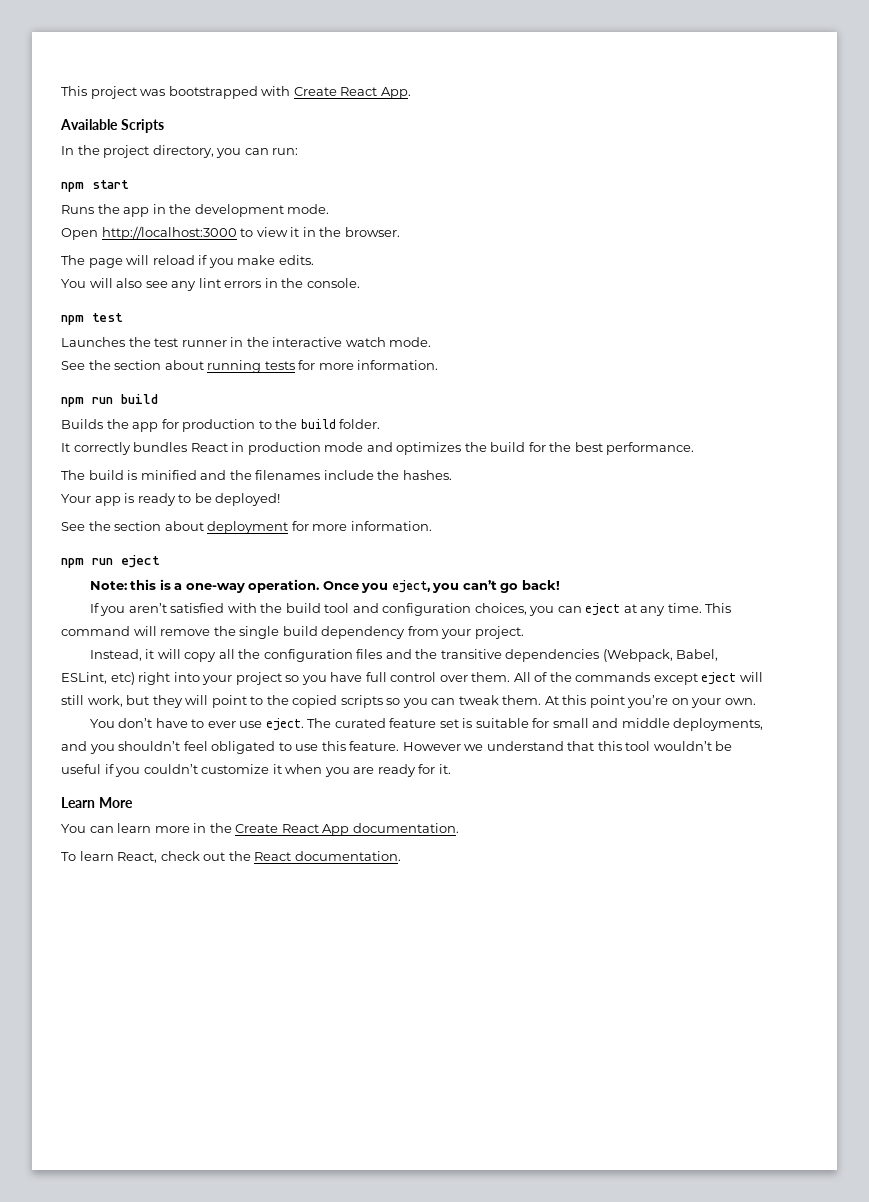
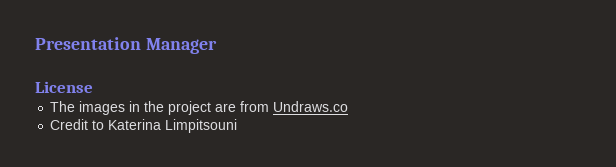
[61,86,411,99] [60,119,164,133] [61,145,299,158] [61,180,129,192] [61,204,330,217] [61,226,400,240] [61,255,314,268] [61,278,360,291] [61,313,123,325] [61,337,432,347] [61,360,439,373] [61,394,158,407] [61,419,381,432] [61,442,695,455] [61,470,452,480] [61,493,281,506] [61,521,432,534] [61,555,160,568] [89,579,560,593] [89,603,732,616] [61,626,524,639] [89,649,719,662] [61,672,763,685] [61,695,756,708] [89,718,764,731] [61,741,733,754] [61,764,451,777] [61,797,133,808] [61,823,459,836] [61,851,401,863] This project was bootstrapped with Create React App. // Available Scripts // In the project directory, you can run: // npm start // Runs the app in the development mode. // Open http://localhost:3000 to view it in the browser. // The page will reload if you make edits. // You will also see any lint errors in the console. // npm test // Launches the test runner in the interactive watch mode. // See the section about running tests for more information. // npm run build // Builds the app for production to the build folder. // It correctly bundles React in production mode and optimizes the build for the best performance. // The build is minified and the filenames include the hashes. // Your app is ready to be deployed! // See the section about deployment for more information. // npm run eject // Note: this is a one-way operation. Once you eject, you can’t go back! // If you aren’t satisfied with the build tool and configuration choices, you can eject at any time. This command will remove the single build dependency from your project. // Instead, it will copy all the configuration files and the transitive dependencies (Webpack, Babel, ESLint, etc) right into your project so you have full control over them. All of the commands except eject will still work, but they will point to the copied scripts so you can tweak them. At this point you’re on your own. // You don’t have to ever use eject. The curated feature set is suitable for small and middle deployments, and you shouldn’t feel obligated to use this feature. However we understand that this tool wouldn’t be useful if you couldn’t customize it when you are ready for it. // Learn More // You can learn more in the Create React App documentation. // To learn React, check out the React documentation. -> [35,37,217,54] [35,81,93,93] [50,101,349,115] [50,119,238,133] Presentation Manager // License // The images in the project are from Undraws.co // Credit to Katerina Limpitsouni

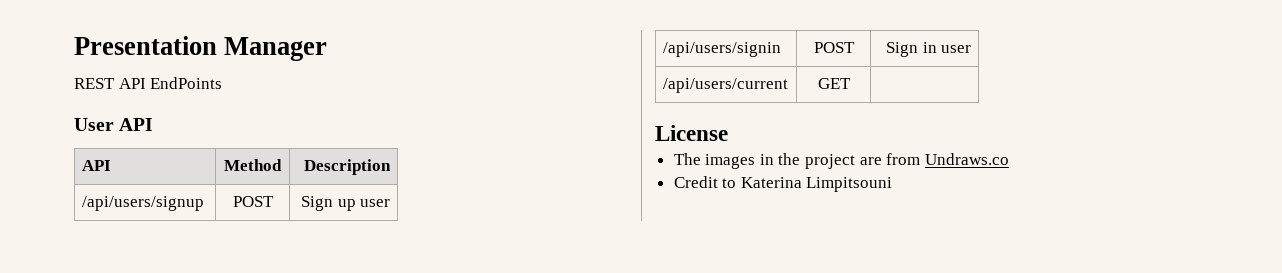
(217, 46) none -> [74,77,223,89] [74,118,154,131] [81,160,111,171] [224,159,282,171] [304,159,392,175] [81,196,204,211] [232,196,274,207] [301,196,391,211] [662,42,781,57] [813,42,855,53] [886,42,972,57] [662,78,788,93] [817,78,851,89] // REST API EndPoints // User API // API | Method | Description // /api/users/signup | POST | Sign up user // /api/users/signin | POST | Sign in user // /api/users/current | GET |

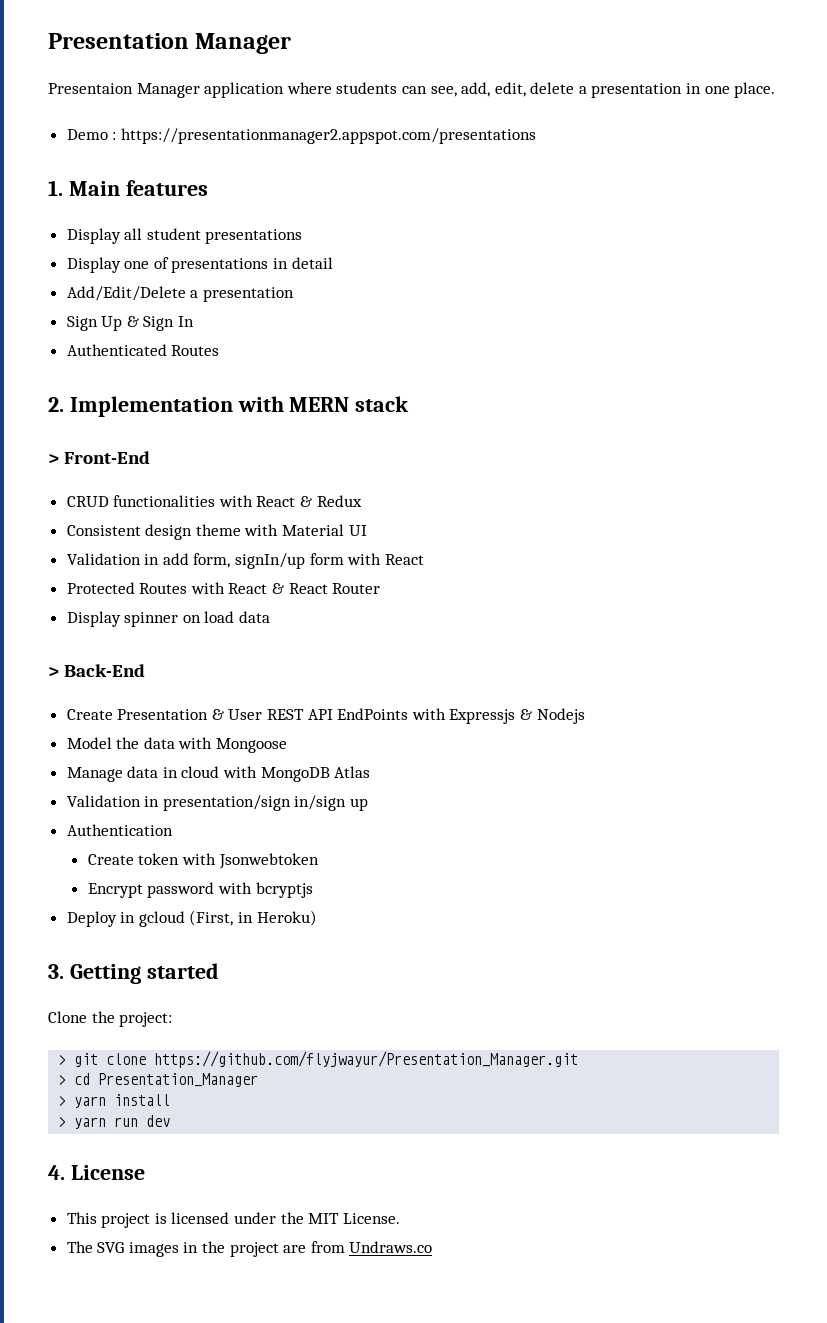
[74,77,223,89] [74,118,154,131] [81,160,111,171] [224,159,282,171] [304,159,392,175] [81,196,204,211] [232,196,274,207] [301,196,391,211] [662,42,781,57] [813,42,855,53] [886,42,972,57] [662,78,788,93] [817,78,851,89] [655,125,728,141] REST API EndPoints // User API // API | Method | Description // /api/users/signup | POST | Sign up user // /api/users/signin | POST | Sign in user // /api/users/current | GET | // License -> [48,82,776,98] [66,128,536,144] [48,180,208,196] [66,228,303,244] [66,257,333,273] [66,286,294,302] [66,316,195,331] [66,344,220,356] [48,396,410,417] [48,451,151,464] [66,495,362,507] [66,524,367,540] [66,553,424,569] [66,582,381,594] [66,611,271,627] [48,664,146,677] [66,708,585,724] [66,737,288,753] [66,766,371,782] [66,795,369,811] [66,824,173,836] [87,853,319,869] [87,882,313,898] [66,910,317,927] [48,963,219,984] [48,1011,173,1027] [58,1051,579,1068] [58,1073,259,1087] [58,1094,171,1108] [58,1115,171,1129] [48,1165,145,1180] [66,1212,400,1228] Presentaion Manager application where students can see, add, edit, delete a presentation in one place. // Demo : https://presentationmanager2.appspot.com/presentations // 1. Main features // Display all student presentations // Display one of presentations in detail // Add/Edit/Delete a presentation // Sign Up & Sign In // Authenticated Routes // 2. Implementation with MERN stack // > Front-End // CRUD functionalities with React & Redux // Consistent design theme with Material UI // Validation in add form, signIn/up form with React // Protected Routes with React & React Router // Display spinner on load data // > Back-End // Create Presentation & User REST API EndPoints with Expressjs & Nodejs // Model the data with Mongoose // Manage data in cloud with MongoDB Atlas // Validation in presentation/sign in/sign up // Authentication // Create token with Jsonwebtoken // Encrypt password with bcryptjs // Deploy in gcloud (First, in Heroku) // 3. Getting started // Clone the project: // > git clone https://github.com/flyjwayur/Presentation_Manager.git // > cd Presentation_Manager // > yarn install // > yarn run dev // 4. License // This project is licensed under the MIT License.
(701, 159) none -> [97,1242,125,1253] SVG
[673,176,893,192] // Credit to Katerina Limpitsouni -> (433, 1247) none

